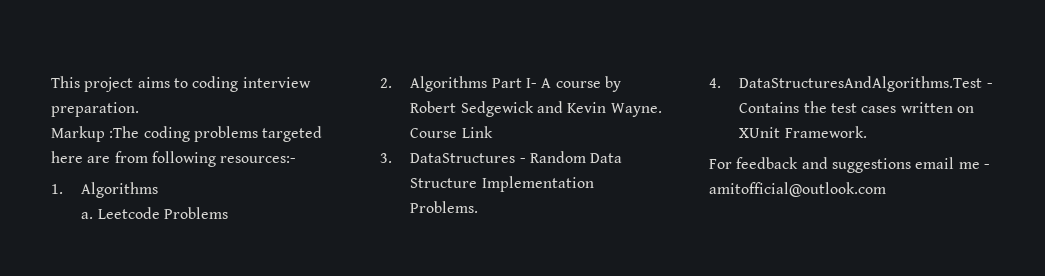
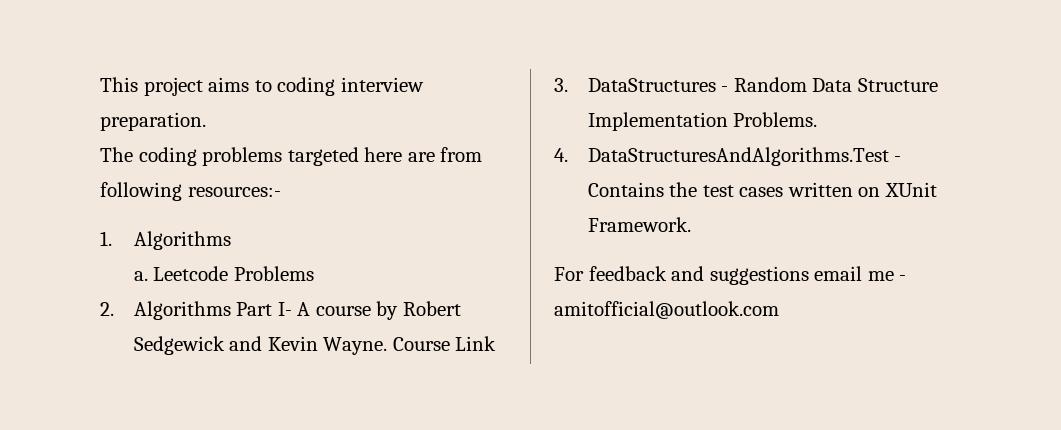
[51,126,140,142] Markup :The -> [100,147,133,162] The

